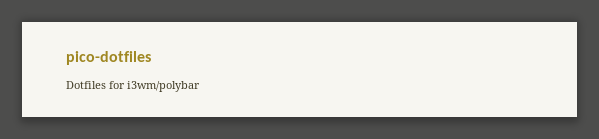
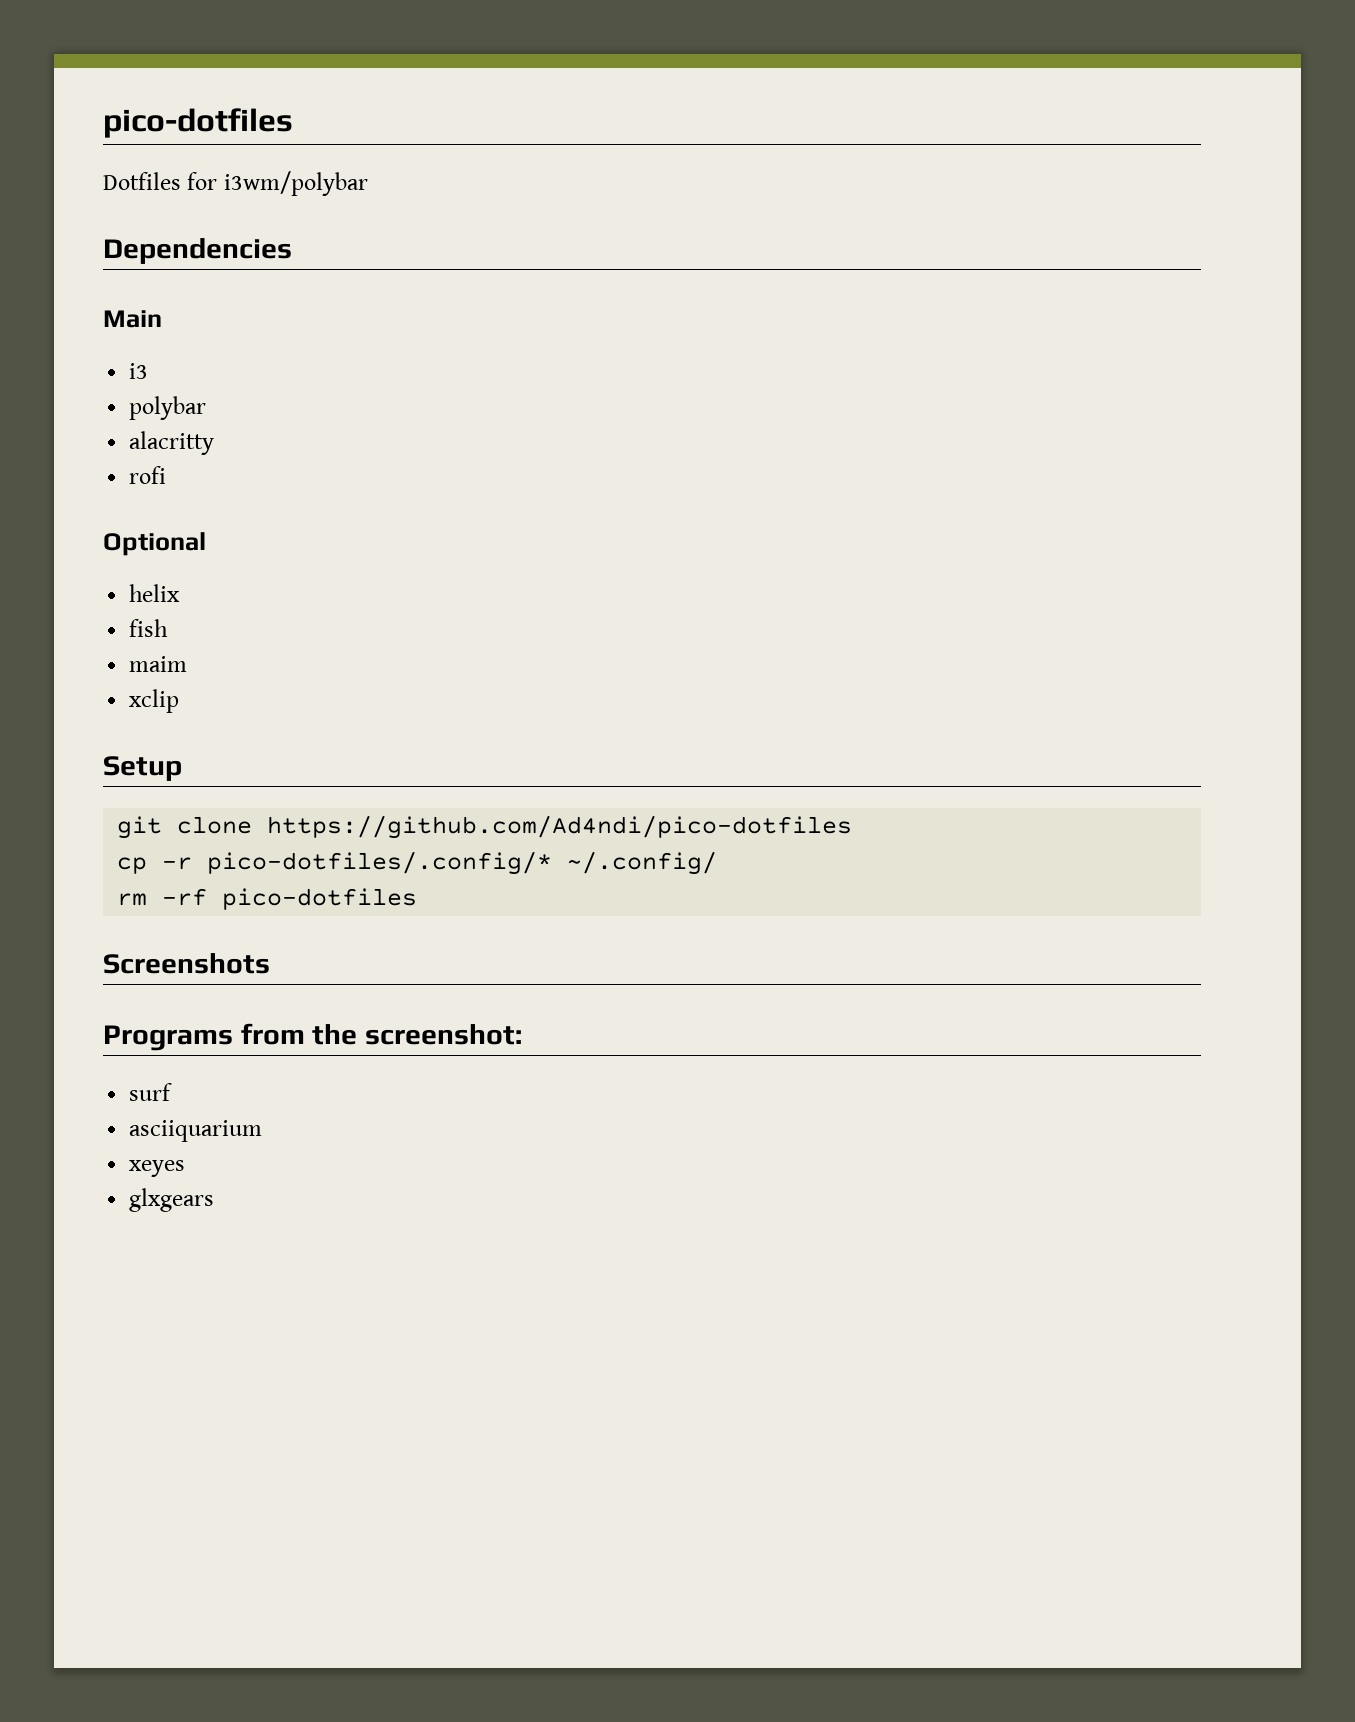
(200, 86) none -> [103,238,292,264] [103,310,162,328] [129,363,149,379] [129,396,207,420] [129,431,215,455] [129,466,167,484] [103,532,206,556] [129,584,181,602] [129,619,169,637] [129,656,188,672] [129,689,180,713] [103,756,182,781] [117,815,853,839] [117,851,718,875] [117,888,418,910] [103,953,270,974] [103,1023,523,1051] [129,1083,173,1101] [129,1120,263,1142] [129,1160,186,1177] [129,1188,215,1212] // Dependencies // Main // i3 // polybar // alacritty // rofi // Optional // helix // fish // maim // xclip // Setup // git clone https://github.com/Ad4ndi/pico-dotfiles // cp -r pico-dotfiles/.config/* ~/.config/ // rm -rf pico-dotfiles // Screenshots // Programs from the screenshot: // surf // asciiquarium // xeyes // glxgears

